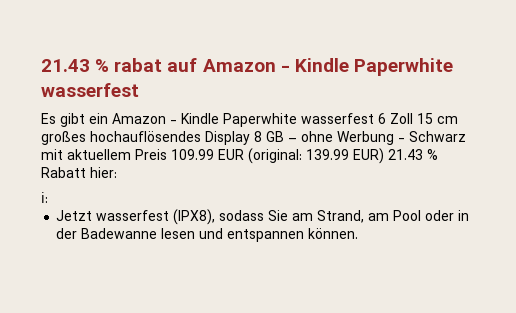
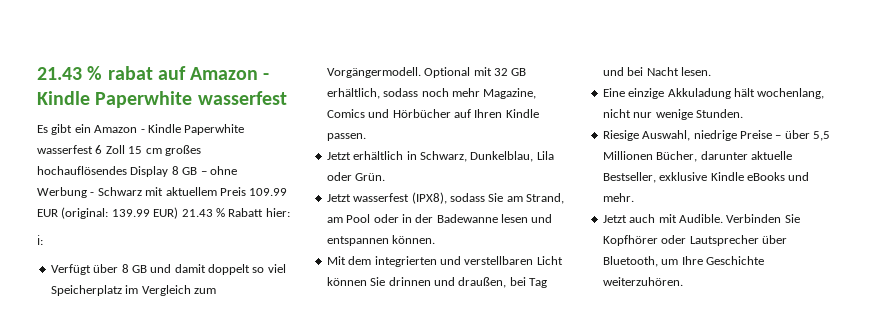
(48, 197) none -> [50,264,286,275] [50,285,216,296] [326,67,527,78] [326,88,537,99] [326,109,539,118] [326,133,366,141] [326,151,554,162] [326,172,386,181] // Verfügt über 8 GB und damit doppelt so viel Speicherplatz im Vergleich zum Vorgängermodell. Optional mit 32 GB erhältlich, sodass noch mehr Magazine, Comics und Hörbücher auf Ihren Kindle passen. // Jetzt erhältlich in Schwarz, Dunkelblau, Lila oder Grün.
(359, 233) none -> [326,256,563,267] [326,277,547,288] [602,67,711,76] [602,88,825,99] [602,109,743,120] [602,130,830,141] [602,151,792,162] [602,172,810,183] [602,193,634,202] [602,214,800,223] [602,235,787,246] [602,256,764,267] [602,277,683,286] // Mit dem integrierten und verstellbaren Licht können Sie drinnen und draußen, bei Tag und bei Nacht lesen. // Eine einzige Akkuladung hält wochenlang, nicht nur wenige Stunden. // Riesige Auswahl, niedrige Preise – über 5,5 Millionen Bücher, darunter aktuelle Bestseller, exklusive Kindle eBooks und mehr. // Jetzt auch mit Audible. Verbinden Sie Kopfhörer oder Lautsprecher über Bluetooth, um Ihre Geschichte weiterzuhören.

